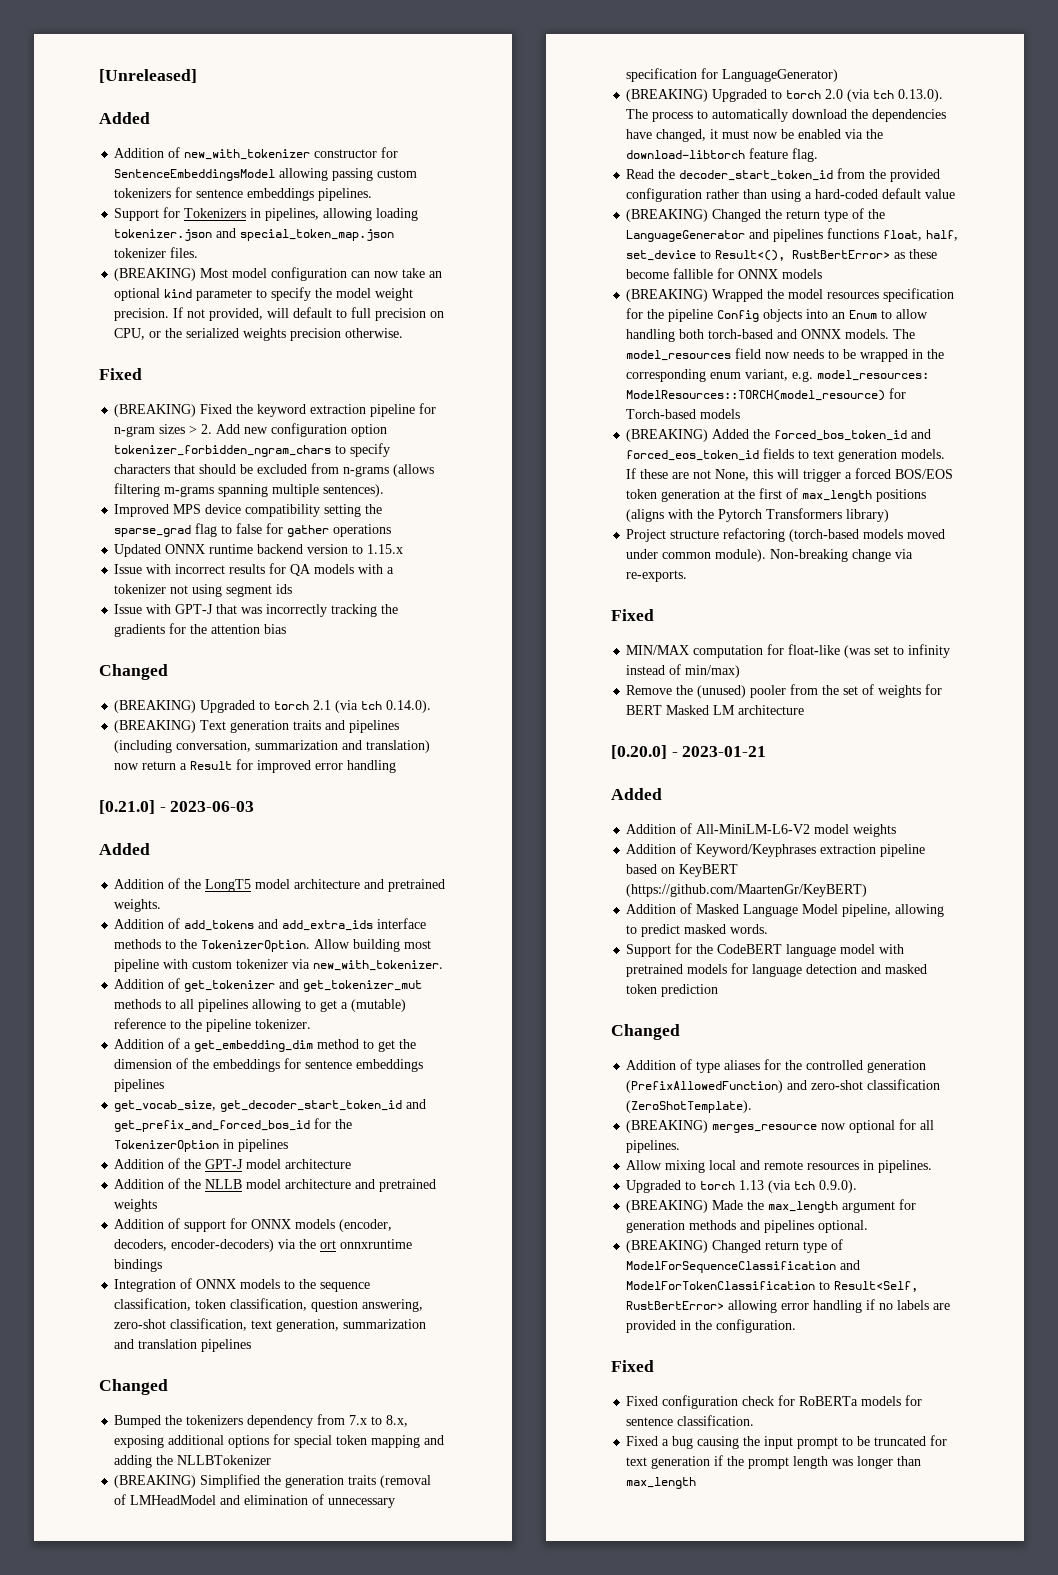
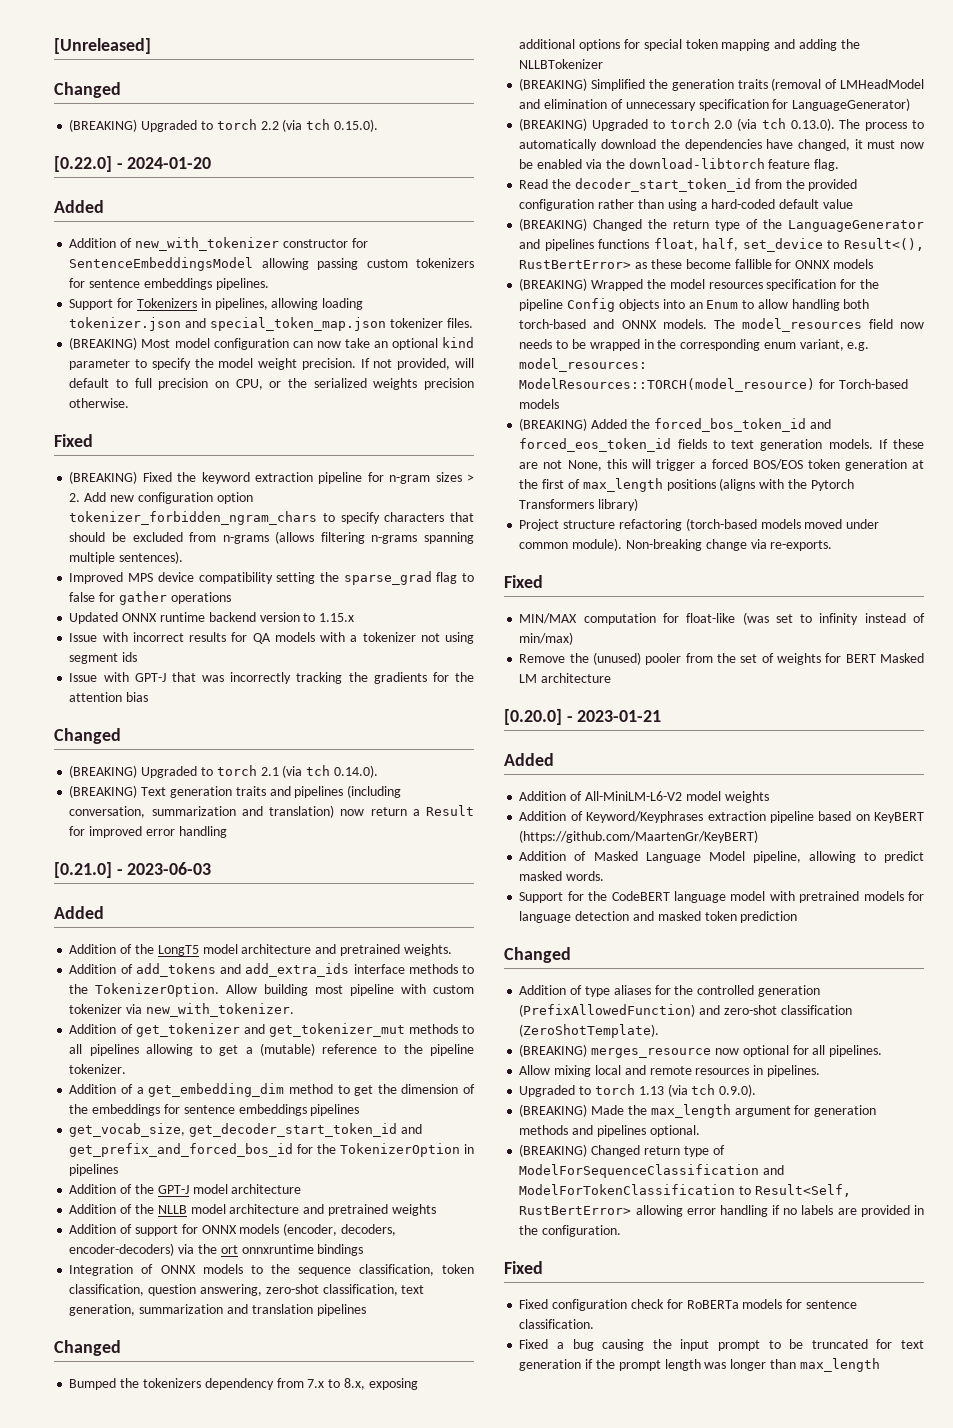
(197, 76) none -> [54,82,121,98] [69,119,378,132] [54,156,212,172] // Changed // (BREAKING) Upgraded to torch 2.2 (via tch 0.15.0). // [0.22.0] - 2024-01-20
[164,486,215,497] m-grams -> [371,535,418,544] n-grams

